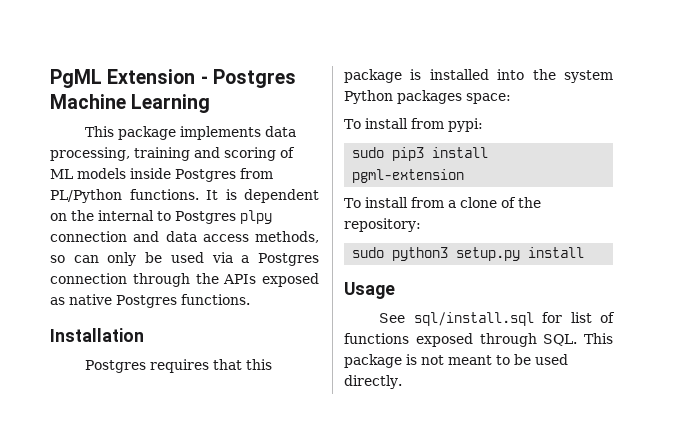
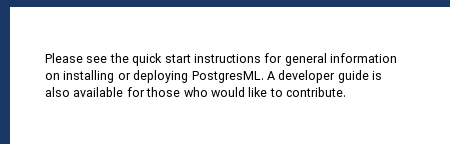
[50,69,296,88] [50,94,211,113] [84,126,296,140] [50,147,295,161] [50,168,273,182] [50,189,319,203] [50,210,272,224] [50,231,319,243] [50,252,319,266] [50,273,319,287] [50,294,250,308] [50,328,144,342] [84,359,272,373] [344,69,613,83] [344,90,511,104] [344,118,483,132] [352,147,489,161] [352,169,465,183] [344,197,541,208] [344,218,421,232] [352,247,585,261] [344,282,395,299] [378,312,615,326] [344,333,613,347] [344,354,568,368] [344,375,402,389] PgML Extension - Postgres Machine Learning // This package implements data processing, training and scoring of ML models inside Postgres from PL/Python functions. It is dependent on the internal to Postgres plpy connection and data access methods, so can only be used via a Postgres connection through the APIs exposed as native Postgres functions. // Installation // Postgres requires that this package is installed into the system Python packages space: // To install from pypi: // sudo pip3 install pgml-extension // To install from a clone of the repository: // sudo python3 setup.py install // Usage // See sql/install.sql for list of functions exposed through SQL. This package is not meant to be used directly. -> [45,53,397,66] [45,70,382,83] [45,87,346,97] Please see the quick start instructions for general information on installing or deploying PostgresML. A developer guide is also available for those who would like to contribute.

